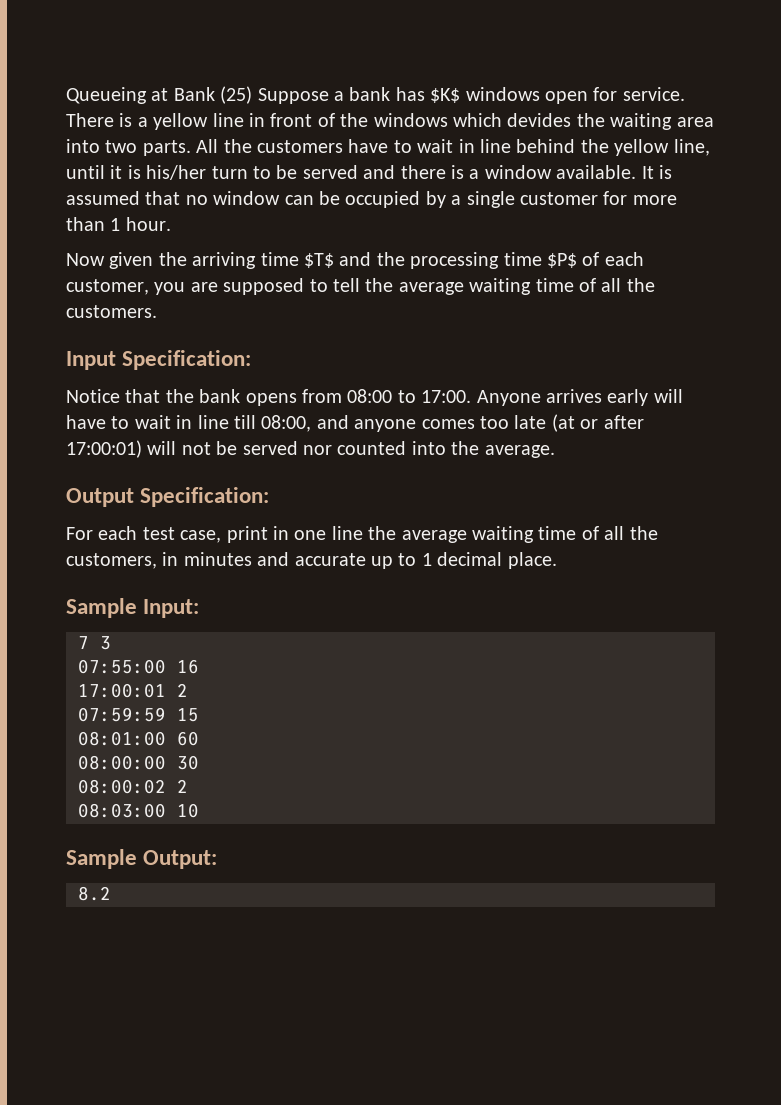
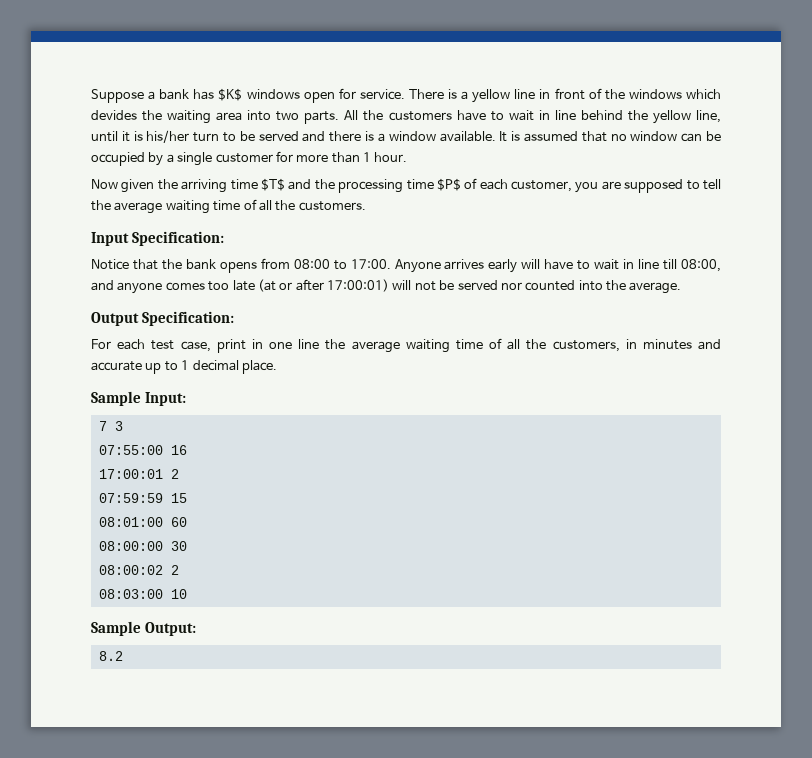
[66,86,253,104] Queueing at Bank (25) -> (91, 96) none

